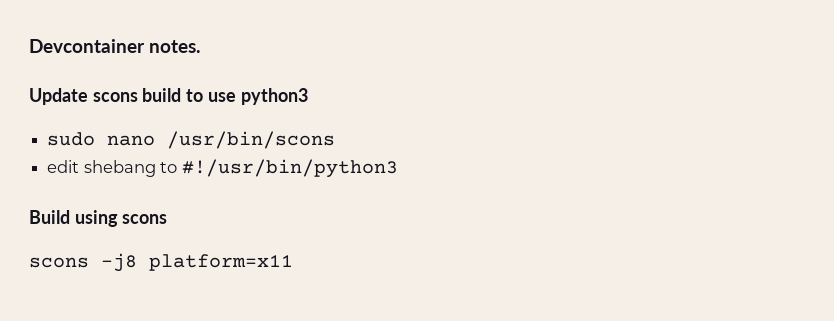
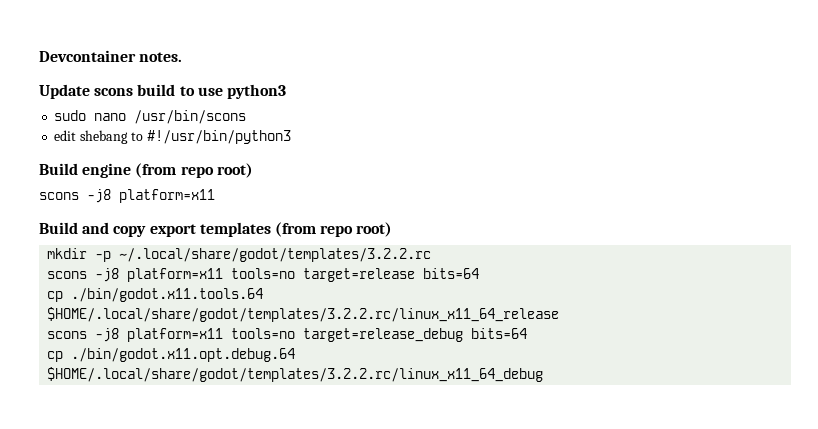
[74,210,168,227] [29,253,293,272] using scons // scons -j8 platform=x11 -> [82,163,253,178] [39,189,215,203] [39,222,393,237] [47,248,432,262] [47,268,480,282] [47,288,264,302] [47,307,560,322] [47,328,528,342] [47,348,296,362] [47,367,544,382] engine (from repo root) // scons -j8 platform=x11 // Build and copy export templates (from repo root) // mkdir -p ~/.local/share/godot/templates/3.2.2.rc // scons -j8 platform=x11 tools=no target=release bits=64 // cp ./bin/godot.x11.tools.64 $HOME/.local/share/godot/templates/3.2.2.rc/linux_x11_64_release // scons -j8 platform=x11 tools=no target=release_debug bits=64 // cp ./bin/godot.x11.opt.debug.64 $HOME/.local/share/godot/templates/3.2.2.rc/linux_x11_64_debug

